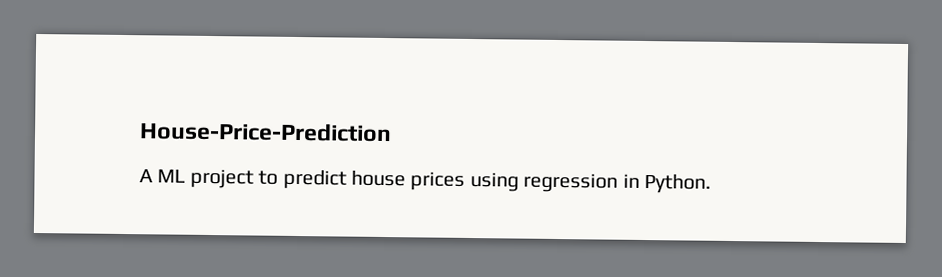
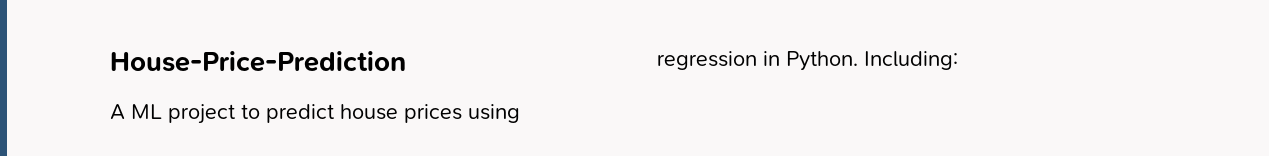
(711, 183) none -> [864,51,958,70] Including:

